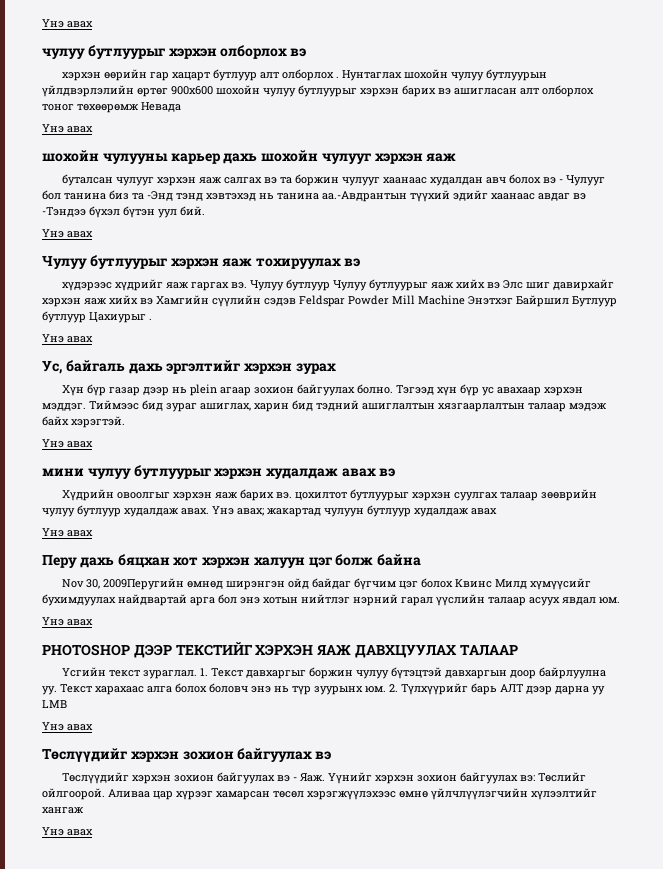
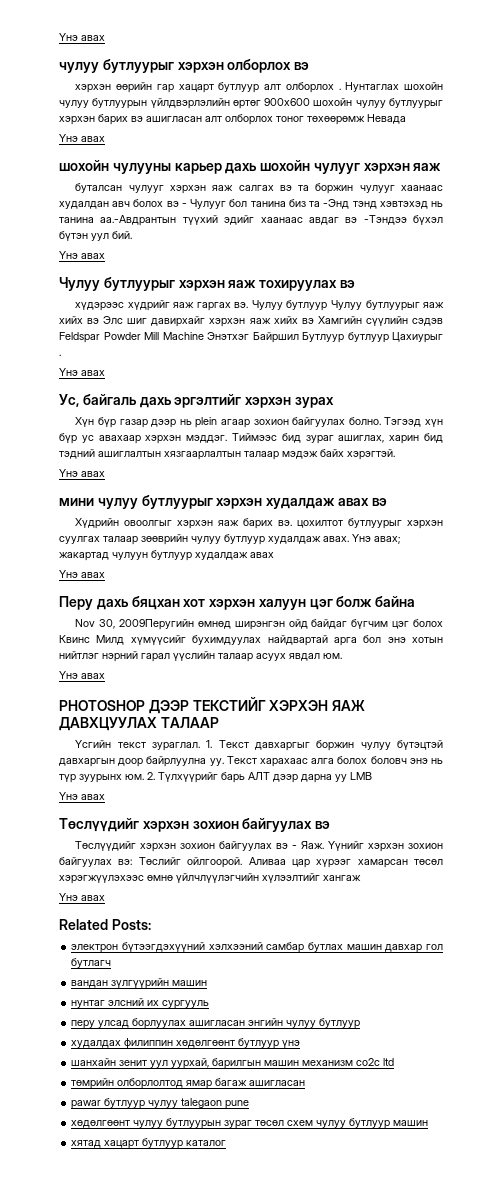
(93, 832) none -> [59,919,151,930] [71,942,443,953] [71,958,112,968] [71,978,208,989] [71,998,210,1009] [71,1018,361,1029] [71,1038,301,1049] [71,1058,395,1069] [71,1078,306,1089] [71,1098,250,1109] [71,1118,429,1129] [71,1138,227,1149] // Related Posts: // электрон бүтээгдэхүүний хэлхээний самбар бутлах машин давхар гол бутлагч // вандан зүлгүүрийн машин // нунтаг элсний их сургууль // перу улсад борлуулах ашигласан энгийн чулуу бутлуур // худалдах филиппин хөдөлгөөнт бутлуур үнэ // шанхайн зенит уул уурхай, барилгын машин механизм co2c ltd // төмрийн олборлолтод ямар багаж ашигласан // pawar бутлуур чулуу talegaon pune // хөдөлгөөнт чулуу бутлуурын зураг төсөл схем чулуу бутлуур машин // хятад хацарт бутлуур каталог

